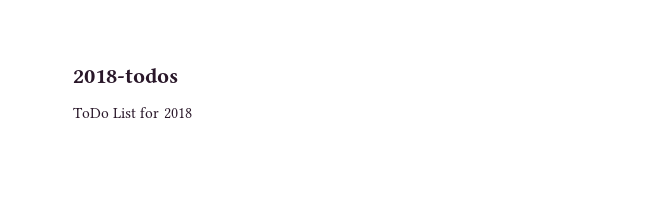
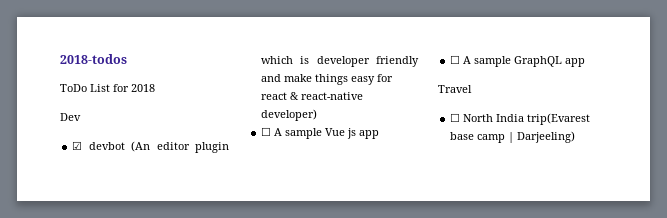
(192, 113) none -> [60,113,81,121] [72,141,229,153] [261,56,419,67] [261,74,394,85] [261,92,364,100] [261,109,318,121] [261,127,380,139] [450,55,586,67] [438,85,472,93] [450,113,591,125] [450,131,576,143] // Dev // ☑ devbot (An editor plugin which is developer friendly and make things easy for react & react-native developer) // ☐ A sample Vue js app // ☐ A sample GraphQL app // Travel // ☐ North India trip(Evarest base camp | Darjeeling)

